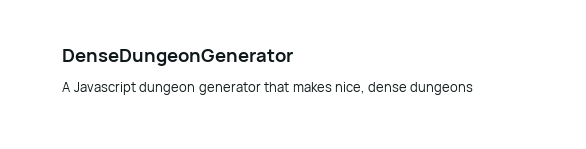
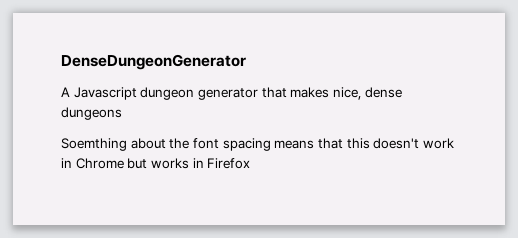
(474, 88) none -> [61,138,454,151] [61,158,251,169] // Soemthing about the font spacing means that this doesn't work in Chrome but works in Firefox

